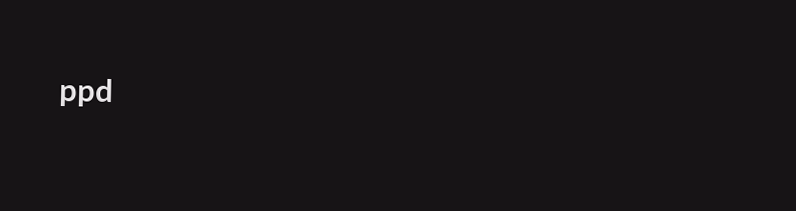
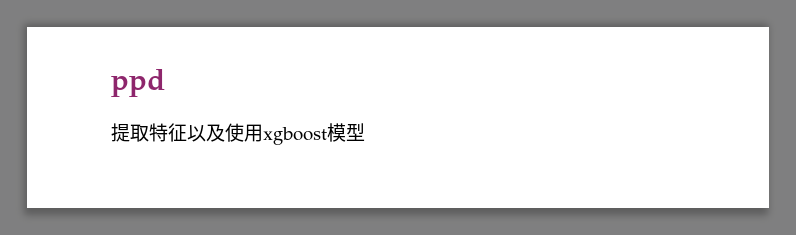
(114, 92) none -> [111,123,365,145] // 提取特征以及使用xgboost模型

